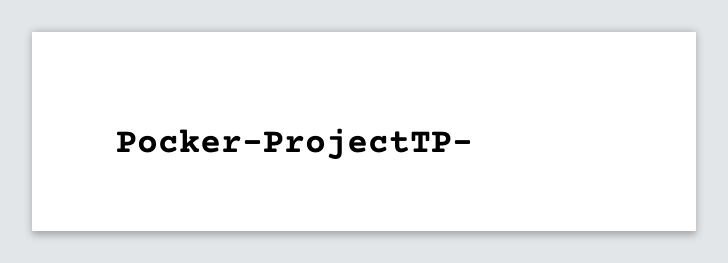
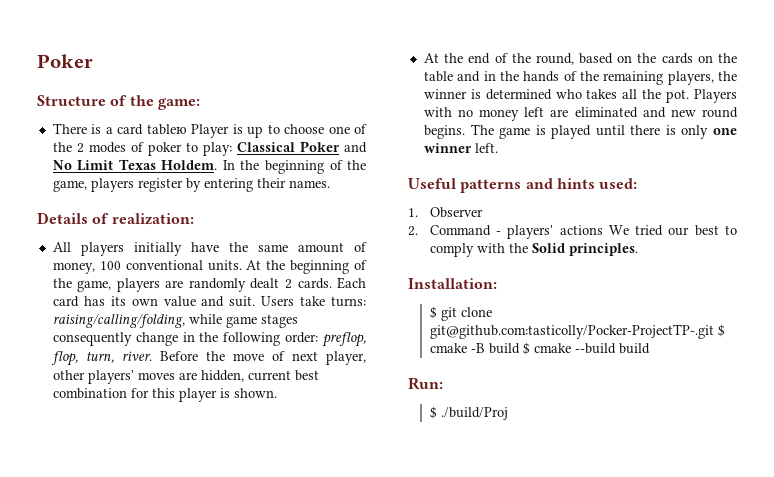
[116,128,473,160] Pocker-ProjectTP- -> [37,54,93,68] [37,95,200,110] [52,123,367,138] [52,141,367,156] [52,159,366,174] [52,178,330,192] [37,212,194,225] [52,242,368,256] [52,260,368,274] [52,277,366,292] [52,296,366,307] [52,313,298,328] [52,332,366,347] [50,351,366,366] [52,370,319,384] [52,388,277,402] [423,53,737,65] [423,71,737,85] [423,89,737,103] [423,107,738,121] [423,124,737,139] [423,143,498,153] [408,178,638,193] [408,207,483,218] [408,225,737,239] [429,243,638,257] [408,278,497,289] [429,306,492,321] [429,324,725,339] [429,342,650,355] [408,377,443,390] [429,406,508,420] Poker // Structure of the game: // There is a card tableю Player is up to choose one of the 2 modes of poker to play: Classical Poker and No Limit Texas Holdem. In the beginning of the game, players register by entering their names. // Details of realization: // All players initially have the same amount of money, 100 conventional units. At the beginning of the game, players are randomly dealt 2 cards. Each card has its own value and suit. Users take turns: raising/calling/folding, while game stages consequently change in the following order: preflop, flop, turn, river. Before the move of next player, other players' moves are hidden, current best combination for this player is shown. // At the end of the round, based on the cards on the table and in the hands of the remaining players, the winner is determined who takes all the pot. Players with no money left are eliminated and new round begins. The game is played until there is only one winner left. // Useful patterns and hints used: // 1. Observer // 2. Command - players' actions We tried our best to comply with the Solid principles. // Installation: // $ git clone git@github.com:tasticolly/Pocker-ProjectTP-.git $ cmake -B build $ cmake --build build // Run: // $ ./build/Proj

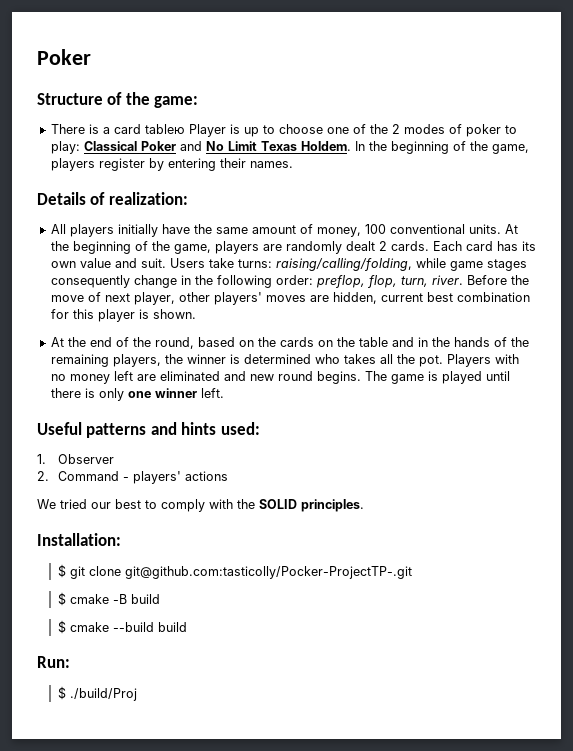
(603, 230) none -> (228, 476) //
[531,243,565,253] Solid -> [259,499,297,509] SOLID
(714, 331) none -> (412, 572) //
(520, 348) none -> (160, 599) //

